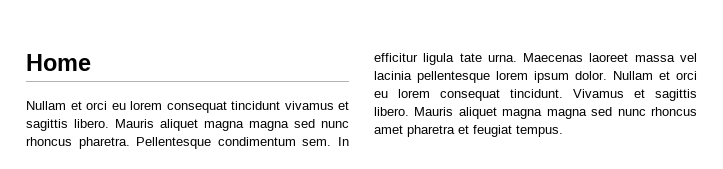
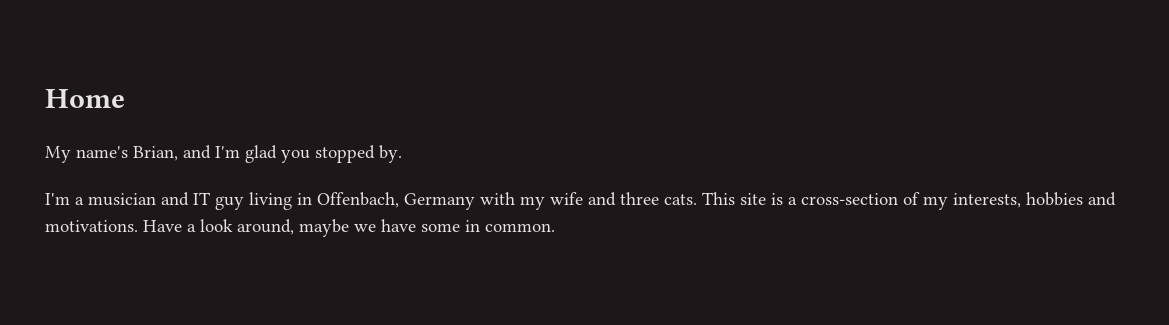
[26,101,349,113] [26,119,349,131] [26,137,349,149] [374,53,697,65] [374,71,697,83] [374,89,697,101] [374,107,697,119] [374,125,563,137] Nullam et orci eu lorem consequat tincidunt vivamus et sagittis libero. Mauris aliquet magna magna sed nunc rhoncus pharetra. Pellentesque condimentum sem. In efficitur ligula tate urna. Maecenas laoreet massa vel lacinia pellentesque lorem ipsum dolor. Nullam et orci eu lorem consequat tincidunt. Vivamus et sagittis libero. Mauris aliquet magna magna sed nunc rhoncus amet pharetra et feugiat tempus. -> [45,145,402,163] [45,192,1116,210] [45,219,555,237] My name's Brian, and I'm glad you stopped by. // I'm a musician and IT guy living in Offenbach, Germany with my wife and three cats. This site is a cross-section of my interests, hobbies and motivations. Have a look around, maybe we have some in common.

